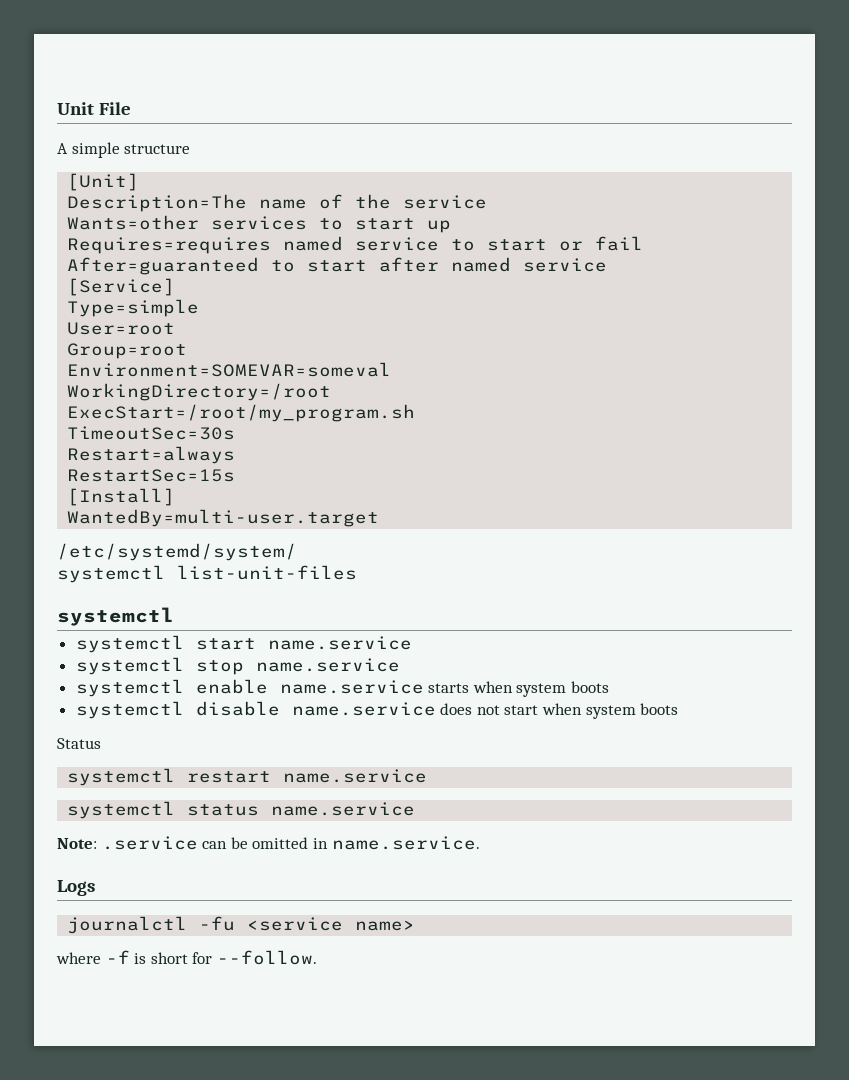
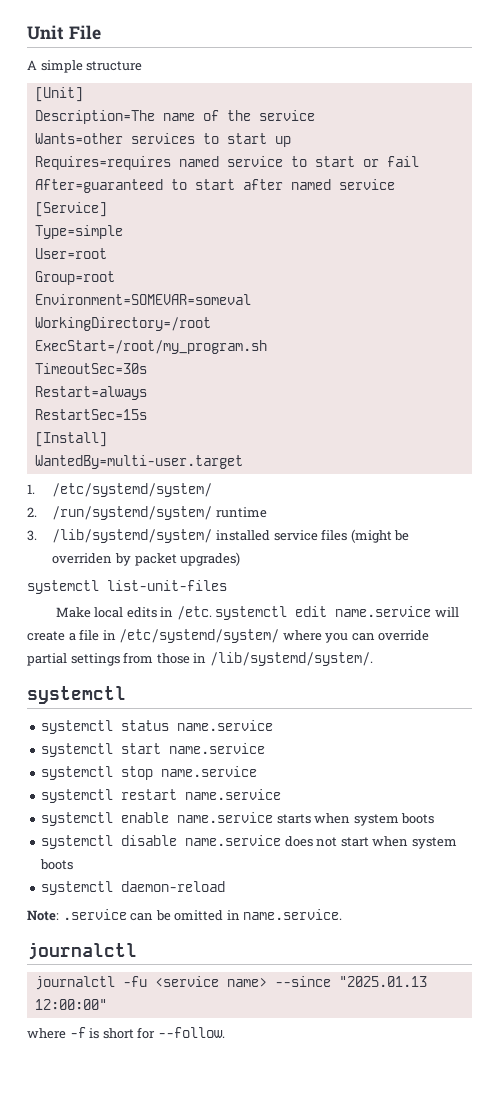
(380, 518) none -> [27,484,35,494] 1.
[57,565,357,583] [57,607,174,626] systemctl list-unit-files // systemctl -> [27,506,267,520] [27,529,410,543] [52,552,241,566] [27,580,227,594] [55,606,459,620] [27,629,430,643] [27,652,373,666] [27,686,126,704] [41,720,274,734] 2. /run/systemd/system/ runtime // 3. /lib/systemd/system/ installed service files (might be overriden by packet upgrades) // systemctl list-unit-files // Make local edits in /etc. systemctl edit name.service will create a file in /etc/systemd/system/ where you can override partial settings from those in /lib/systemd/system/. // systemctl // systemctl status name.service
(400, 665) none -> [41,789,282,803] // systemctl restart name.service
[57,738,101,749] [67,768,428,786] [67,801,416,819] // Status // systemctl restart name.service // systemctl status name.service -> [41,881,226,895] // systemctl daemon-reload
[57,880,95,896] Logs -> [27,942,137,960] journalctl
(416, 925) none -> [274,976,427,987] [34,999,107,1010] --since "2025.01.13 12:00:00"

